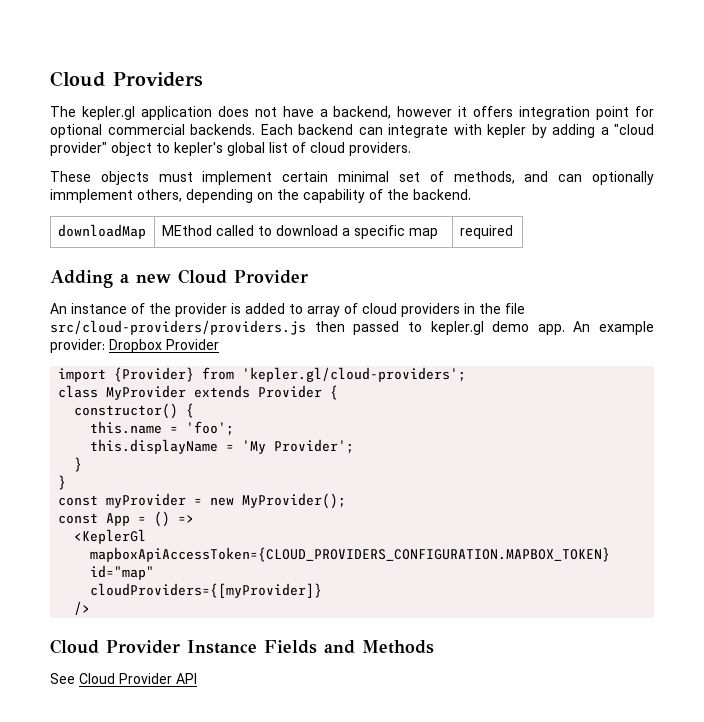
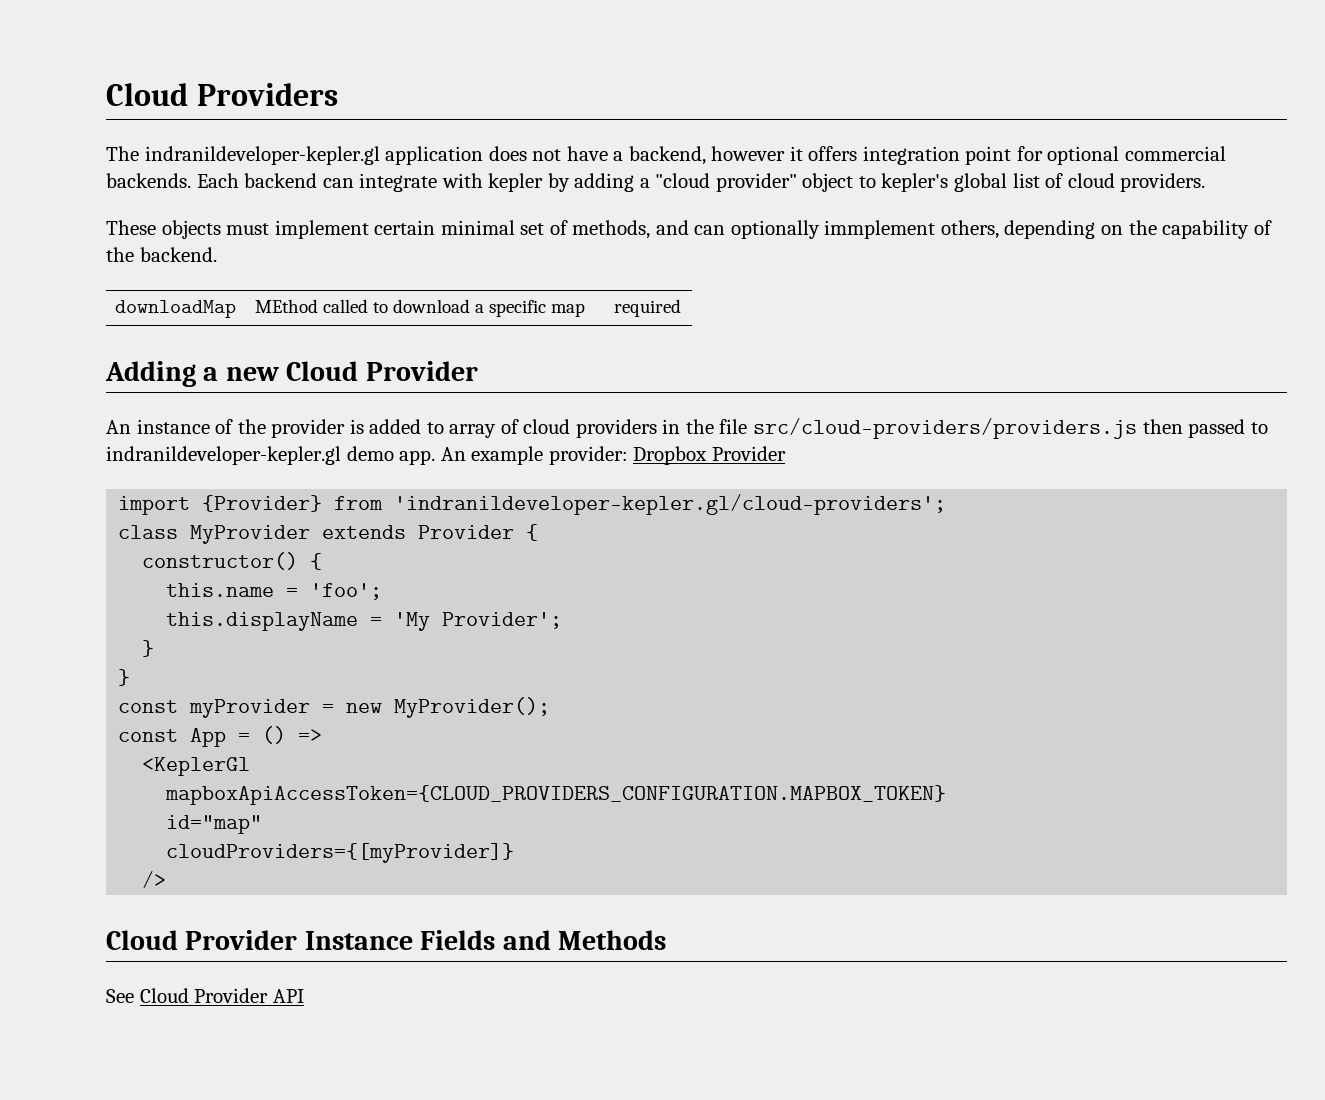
[81,106,135,120] kepler.gl -> [144,146,380,165] indranildeveloper-kepler.gl
[430,321,484,335] kepler.gl -> [106,446,341,465] indranildeveloper-kepler.gl
[242,367,467,382] 'kepler.gl/cloud-providers'; -> [394,494,947,515] 'indranildeveloper-kepler.gl/cloud-providers';

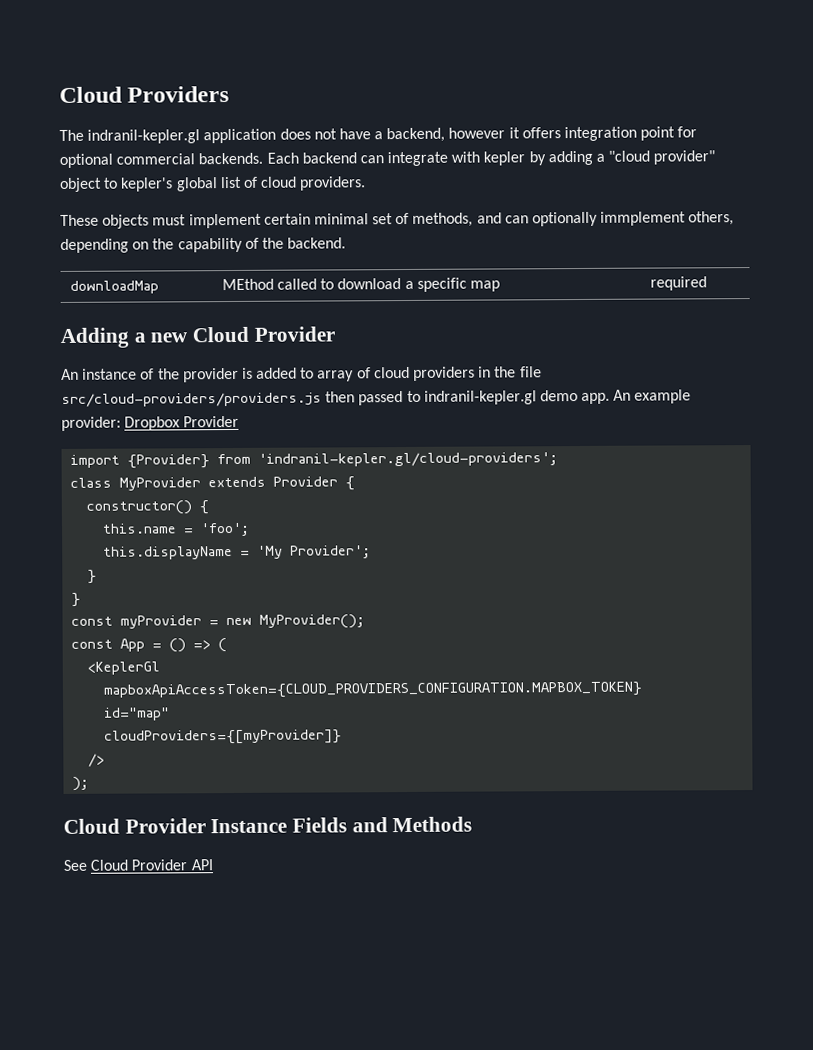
[144,146,380,165] indranildeveloper-kepler.gl -> [87,129,201,144] indranil-kepler.gl
[106,446,341,465] indranildeveloper-kepler.gl -> [423,390,537,405] indranil-kepler.gl
[394,494,947,515] 'indranildeveloper-kepler.gl/cloud-providers'; -> [258,452,559,467] 'indranil-kepler.gl/cloud-providers';
(323, 735) none -> [218,638,228,653] (
(167, 879) none -> [72,776,90,791] // );

